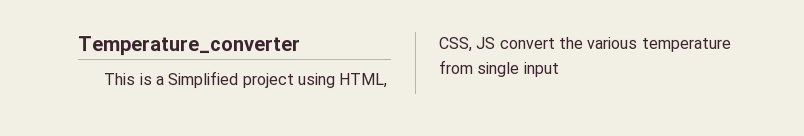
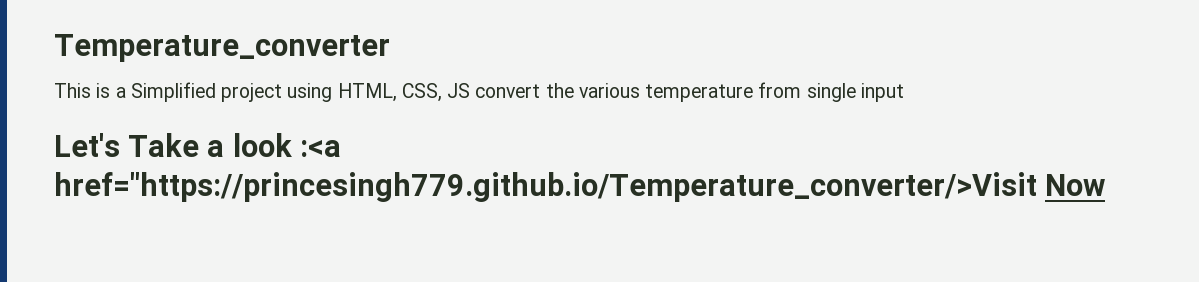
(560, 69) none -> [54,133,341,157] [54,172,1106,202] // Let's Take a look :<a href="https://princesingh779.github.io/Temperature_converter/>Visit Now

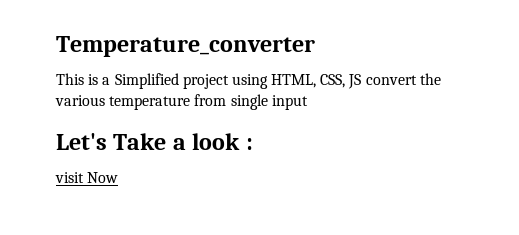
[299,139,341,157] [54,172,1037,202] :<a href="https://princesingh779.github.io/Temperature_converter/>Visit -> [245,138,253,150] [55,172,84,183] : // visit

